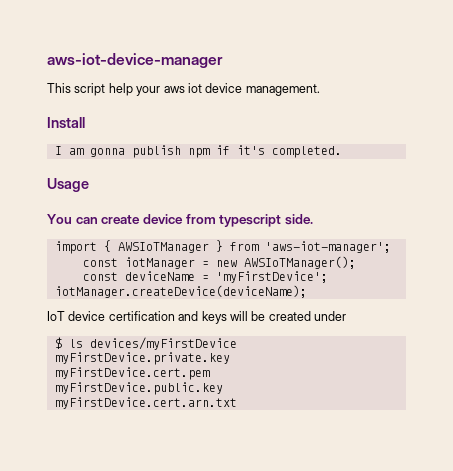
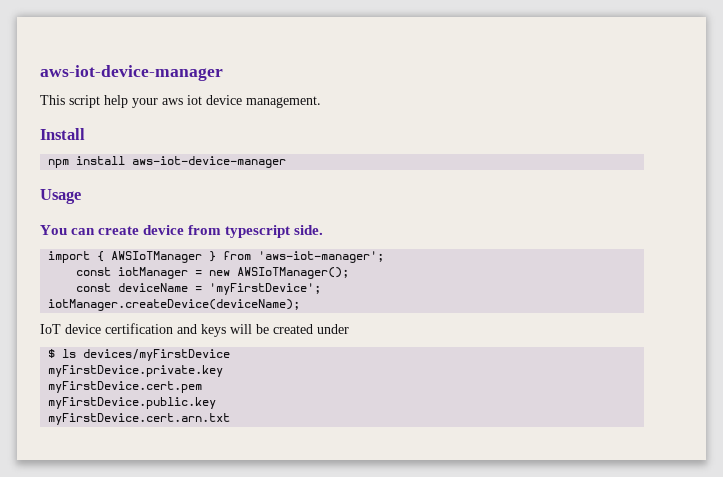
[54,145,342,158] I am gonna publish npm if it's completed. -> [48,156,287,168] npm install aws-iot-device-manager

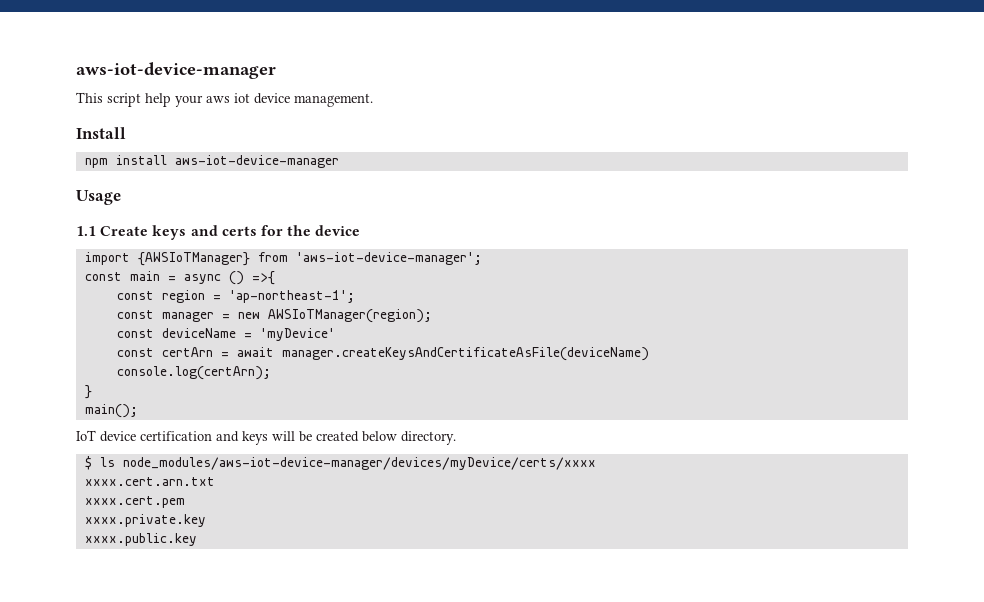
[40,225,324,238] [48,251,385,263] [76,267,189,279] You can create device from typescript side. // import { AWSIoTManager } from 'aws-iot-manager'; // const iotManager -> [76,225,361,240] [84,252,482,266] [84,271,275,285] [116,290,355,303] [116,310,214,322] 1.1 Create keys and certs for the device // import {AWSIoTManager} from 'aws-iot-device-manager'; // const main = async () =>{ // const region = 'ap-northeast-1'; // const manager
[237,267,350,279] AWSIoTManager(); -> [267,309,432,323] AWSIoTManager(region);
[209,283,322,295] [48,299,301,311] 'myFirstDevice'; // iotManager.createDevice(deviceName); -> [259,328,335,341] [116,347,649,361] [116,366,271,380] [84,385,92,399] [84,404,138,418] 'myDevice' // const certArn = await manager.createKeysAndCertificateAsFile(deviceName) // console.log(certArn); // } // main();
[317,324,349,334] under -> [362,431,456,445] below directory.
[83,349,231,361] [48,365,224,377] [48,381,203,393] [48,397,217,409] [48,413,231,425] devices/myFirstDevice // myFirstDevice.private.key // myFirstDevice.cert.pem // myFirstDevice.public.key // myFirstDevice.cert.arn.txt -> [122,457,596,470] [84,477,215,486] [84,496,185,508] [84,514,206,527] [84,533,197,546] node_modules/aws-iot-device-manager/devices/myDevice/certs/xxxx // xxxx.cert.arn.txt // xxxx.cert.pem // xxxx.private.key // xxxx.public.key

